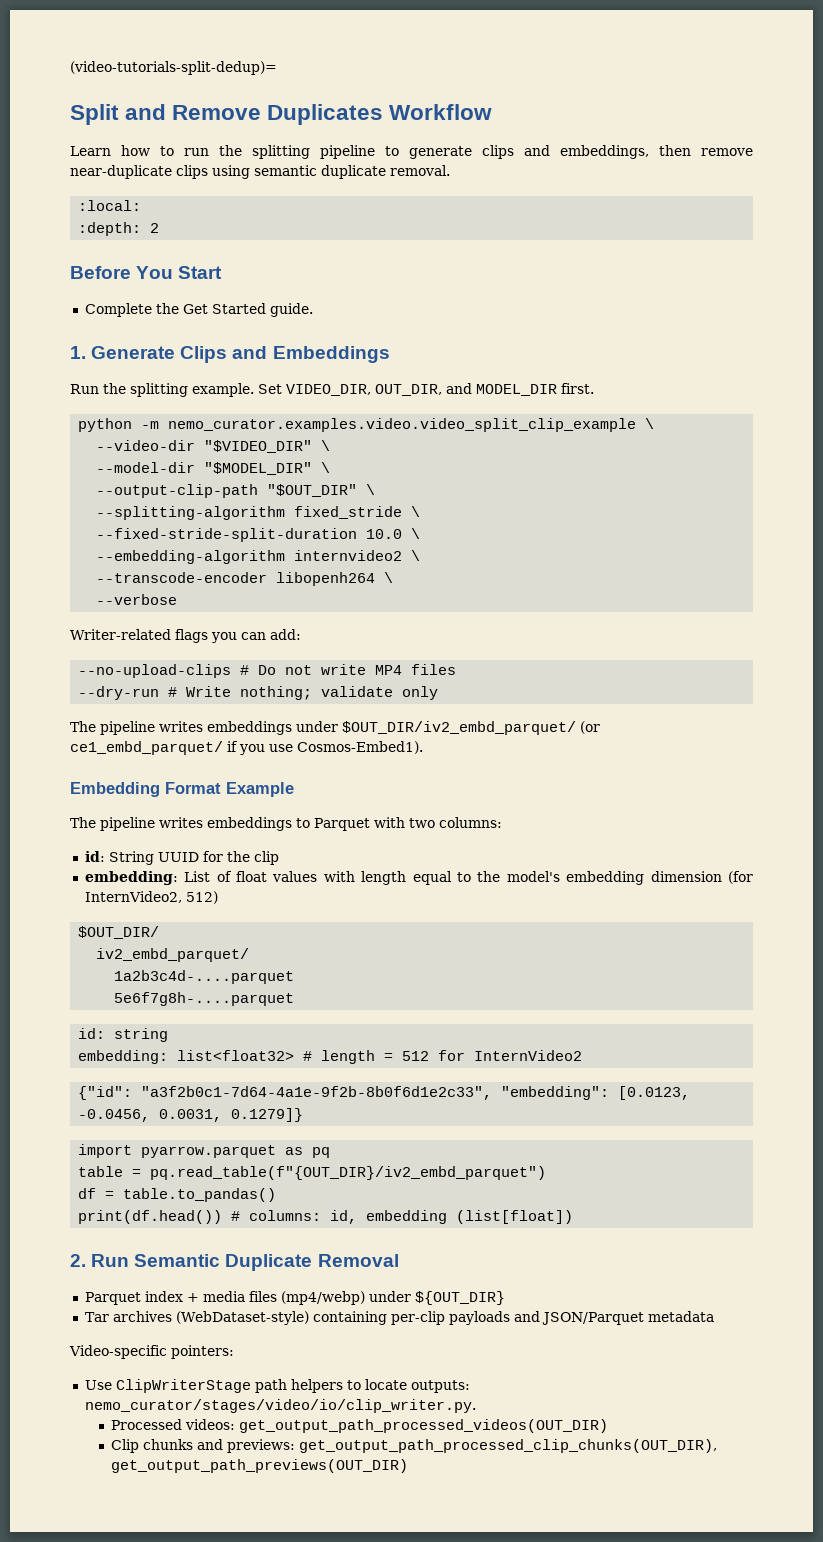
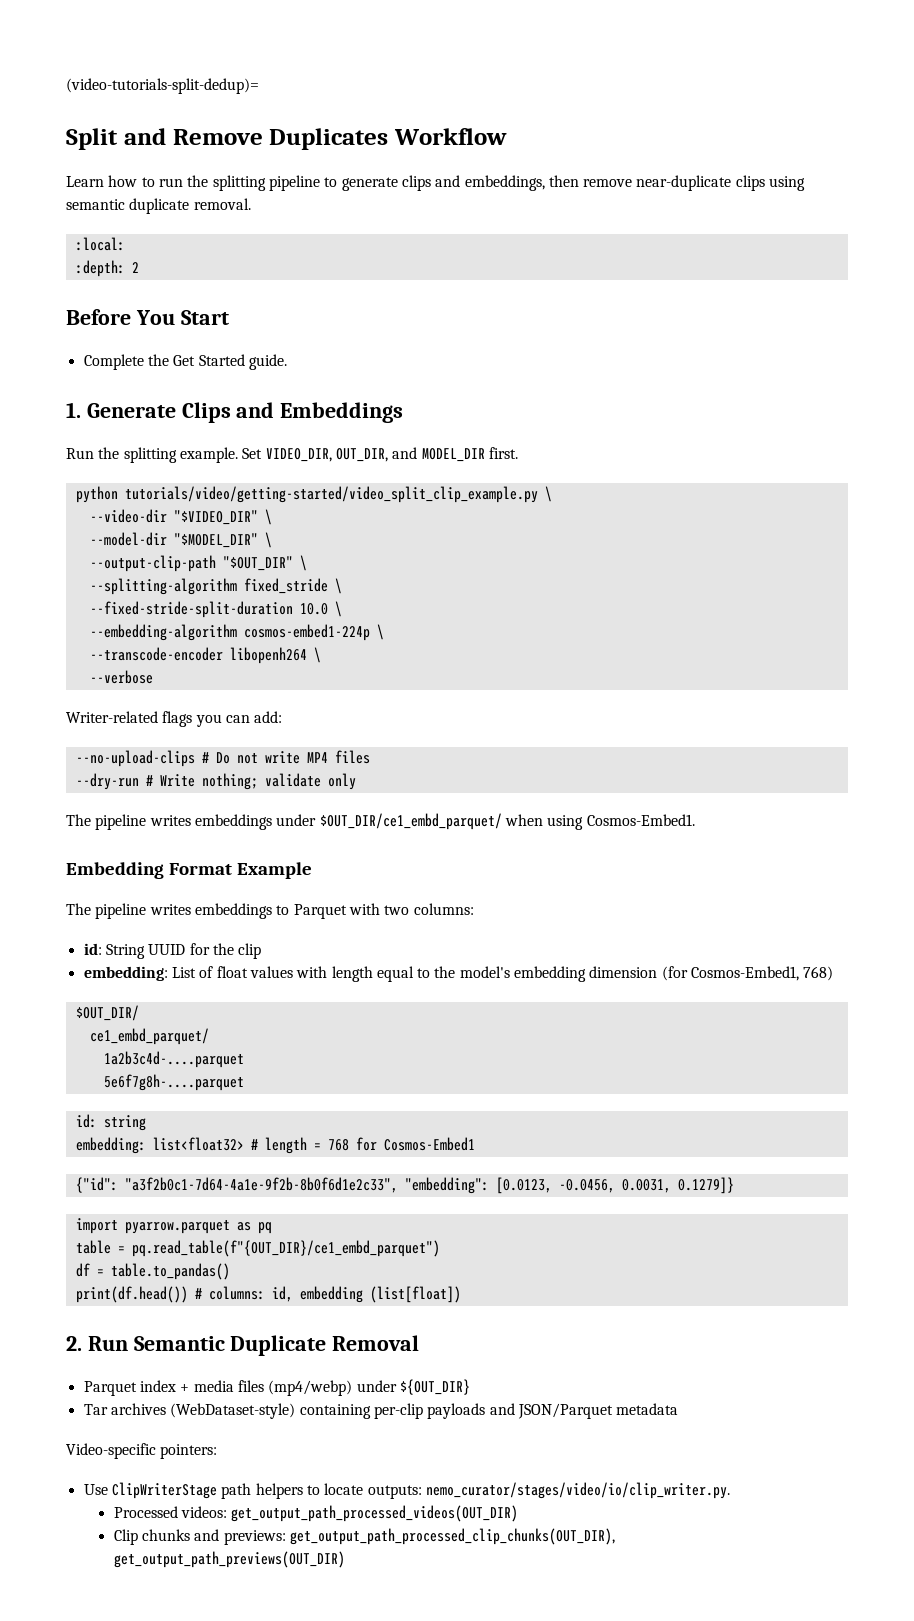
[141,418,637,432] -m nemo_curator.examples.video.video_split_clip_example -> [124,486,538,503] tutorials/video/getting-started/video_split_clip_example.py
[294,550,403,561] internvideo2 -> [243,624,370,641] cosmos-embed1-224p
[342,721,600,735] [70,741,423,755] $OUT_DIR/iv2_embd_parquet/ (or ce1_embd_parquet/ if you use Cosmos-Embed1). -> [319,813,695,830] $OUT_DIR/ce1_embd_parquet/ when using Cosmos-Embed1.
[84,891,218,904] InternVideo2, 512) -> [691,966,834,981] Cosmos-Embed1, 768)
[96,948,250,962] iv2_embd_parquet/ -> [89,1028,209,1045] ce1_embd_parquet/
[402,1050,583,1061] 512 for InternVideo2 -> [327,1137,475,1151] 768 for Cosmos-Embed1
[150,1166,547,1180] pq.read_table(f"{OUT_DIR}/iv2_embd_parquet") -> [131,1240,440,1257] pq.read_table(f"{OUT_DIR}/ce1_embd_parquet")

